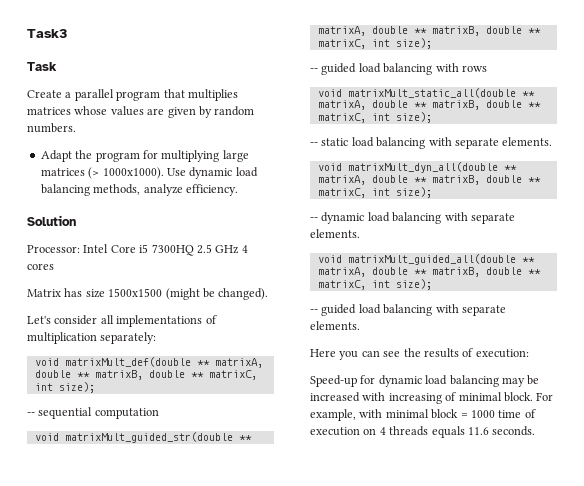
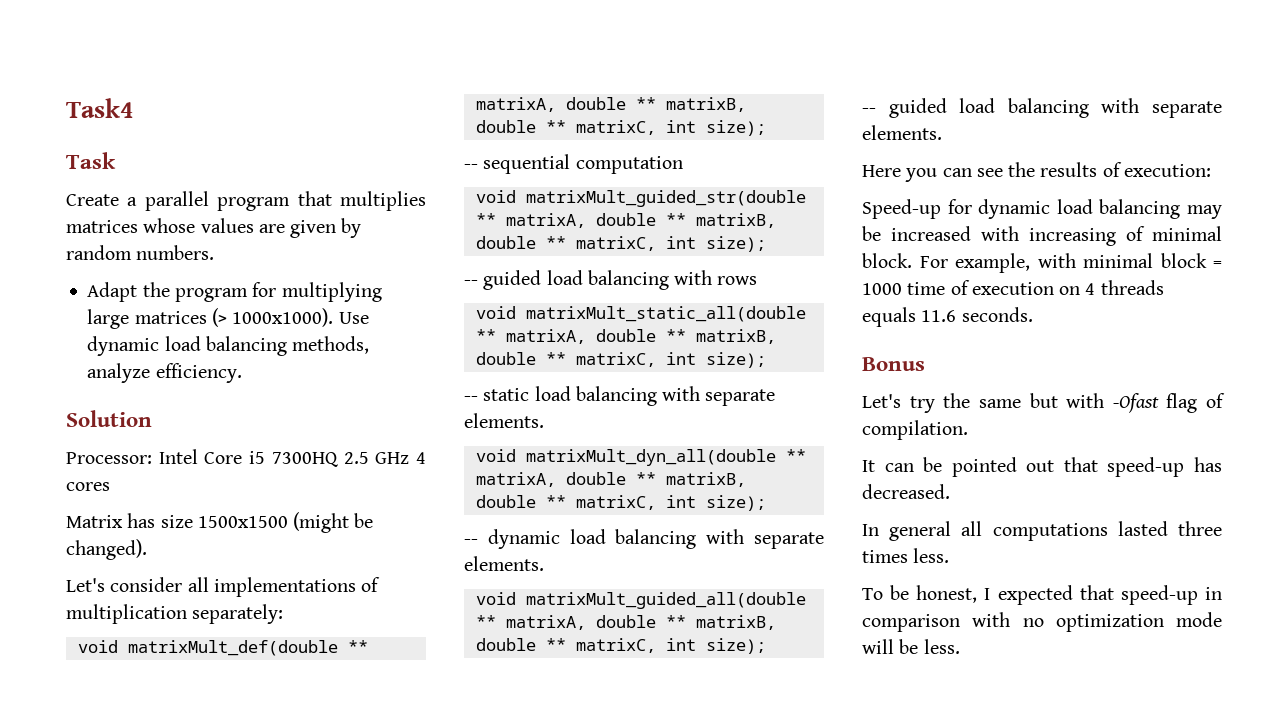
[27,29,67,38] Task3 -> [66,98,133,118] Task4
(536, 431) none -> [862,357,925,371] [862,393,1225,413] [862,420,968,440] [862,457,1222,477] [862,484,950,499] [862,521,1222,541] [862,548,950,563] [862,585,1222,605] [862,612,1222,632] [862,639,960,654] // Bonus // Let's try the same but with -Ofast flag of compilation. // It can be pointed out that speed-up has decreased. // In general all computations lasted three times less. // To be honest, I expected that speed-up in comparison with no optimization mode will be less.

